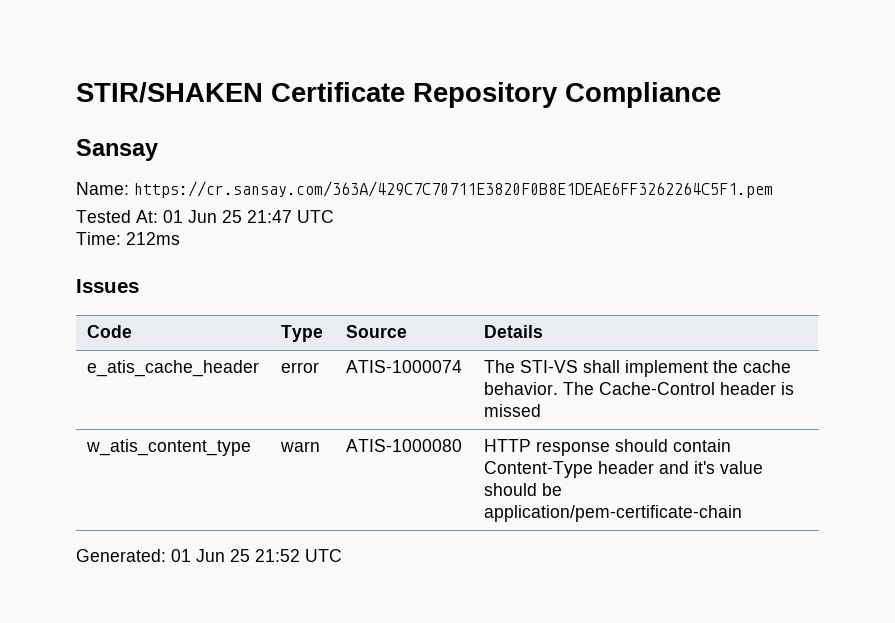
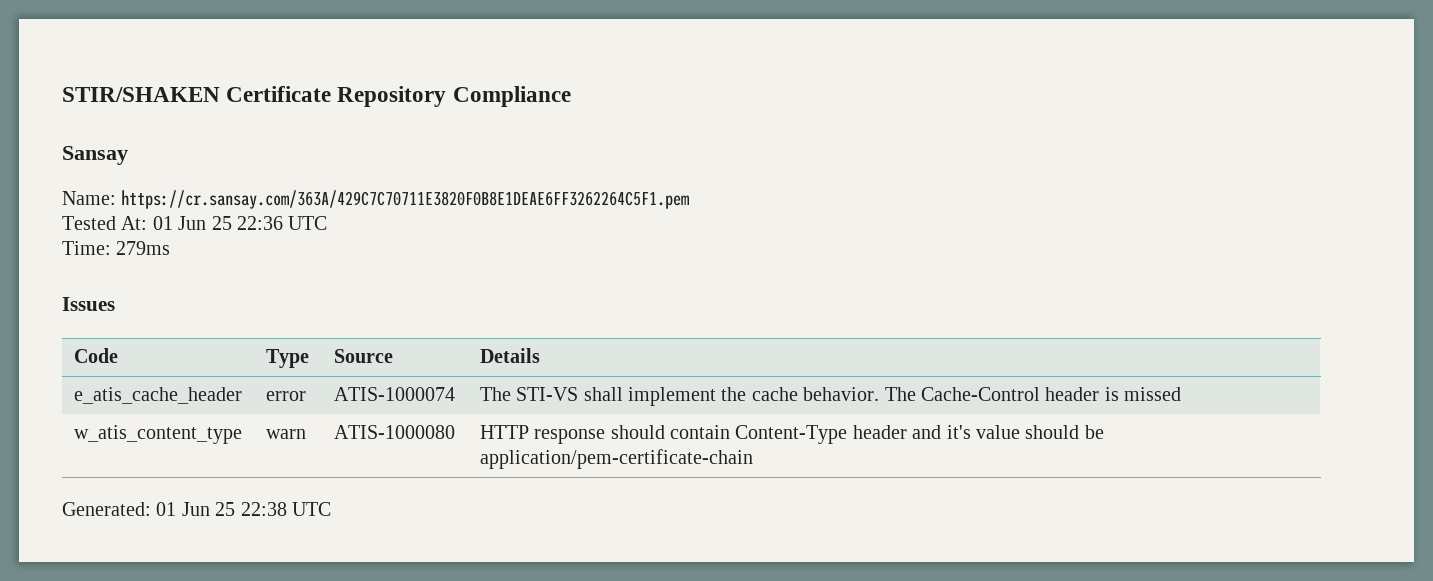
[247,210,292,223] 21:47 -> [237,216,283,230] 22:36
[126,232,180,245] 212ms -> [116,241,171,255] 279ms
[255,549,300,562] 21:52 -> [240,502,287,516] 22:38

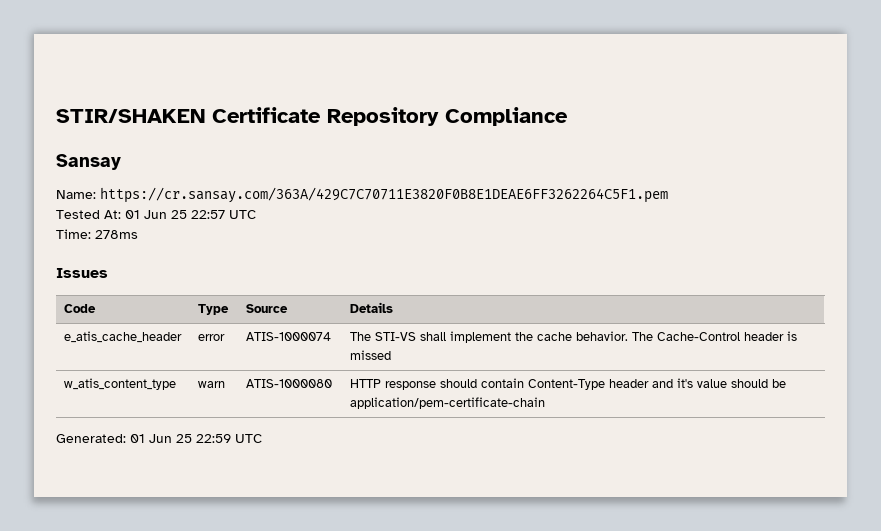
[237,216,283,230] 22:36 -> [191,210,225,219] 22:57
[116,241,171,255] 279ms -> [95,230,138,239] 278ms
[240,502,287,516] 22:38 -> [196,434,231,443] 22:59

